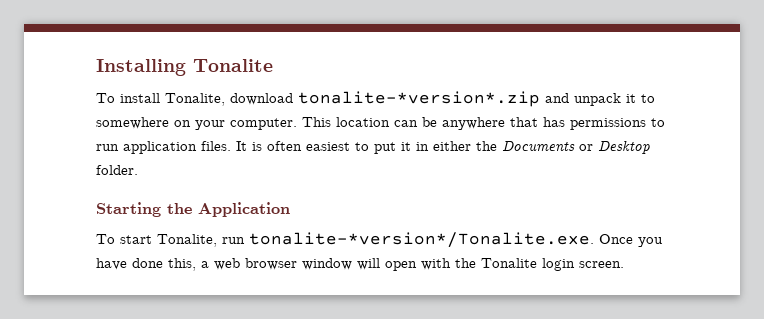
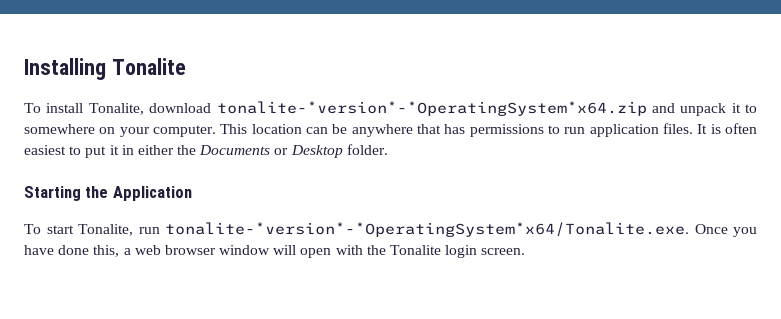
[298,91,540,107] tonalite-*version*.zip -> [216,101,647,116] tonalite-*version*-*OperatingSystem*x64.zip
[249,232,594,248] tonalite-*version*/Tonalite.exe. -> [165,222,690,237] tonalite-*version*-*OperatingSystem*x64/Tonalite.exe.

